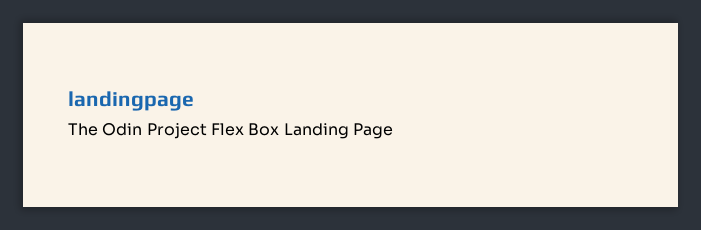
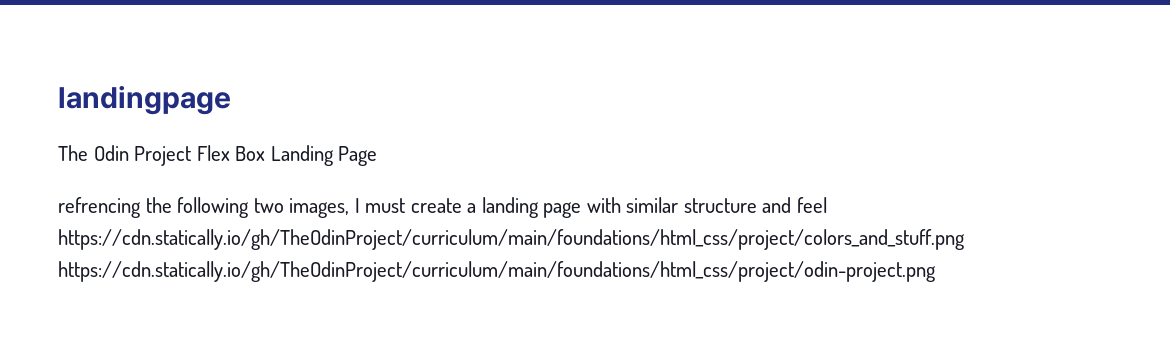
(393, 131) none -> [58,197,828,218] [58,229,965,250] [58,261,936,282] // refrencing the following two images, I must create a landing page with similar structure and feel https://cdn.statically.io/gh/TheOdinProject/curriculum/main/foundations/html_css/project/colors_and_stuff.png https://cdn.statically.io/gh/TheOdinProject/curriculum/main/foundations/html_css/project/odin-project.png

